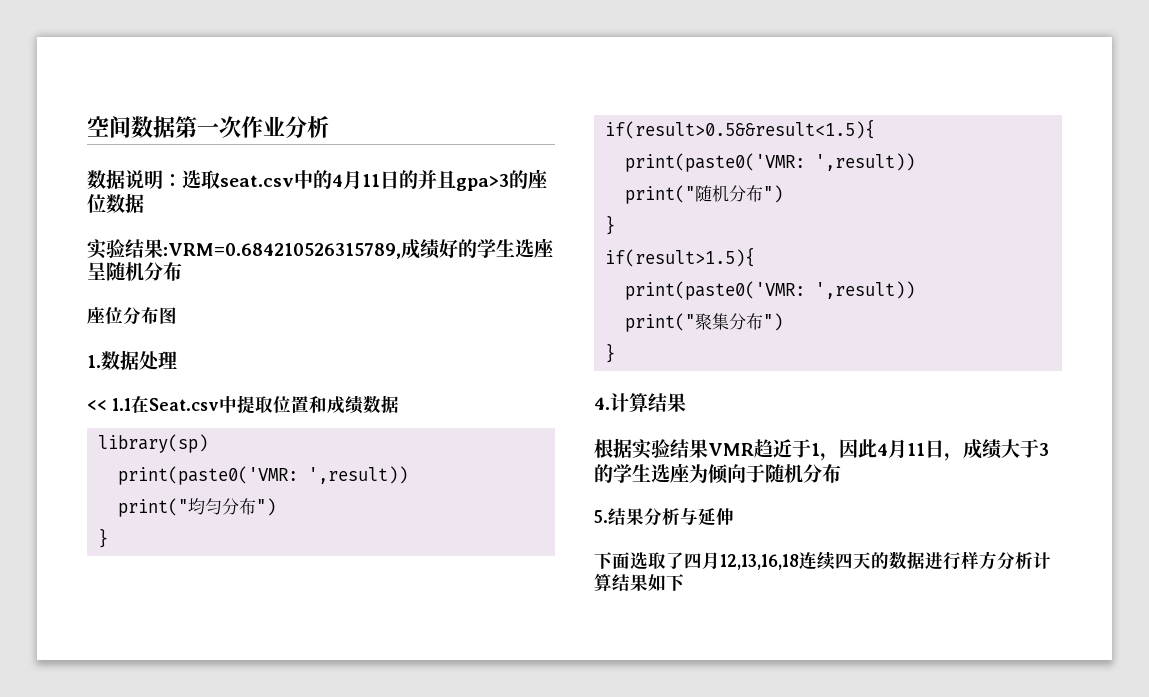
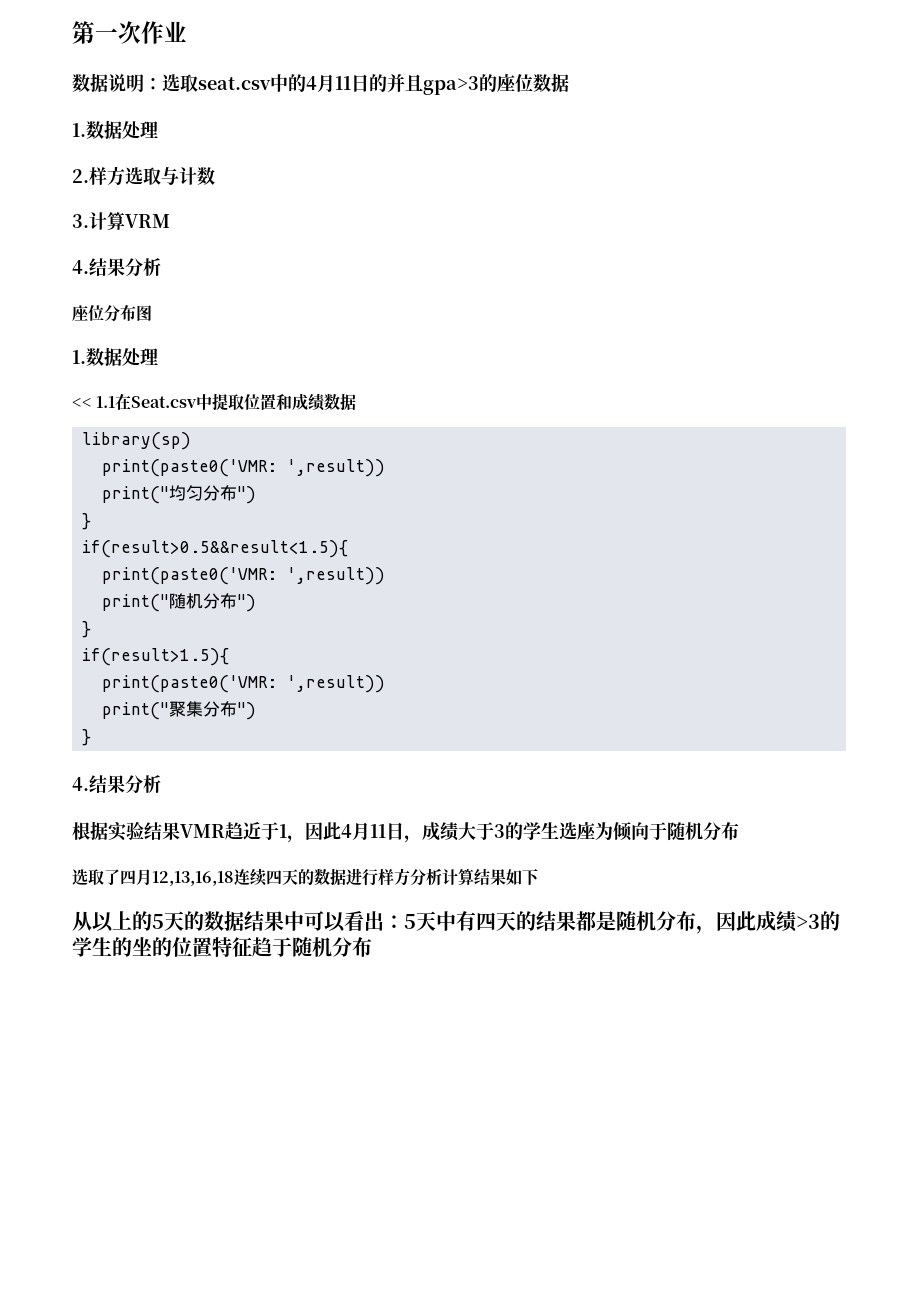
[87,116,175,138] 空间数据 -> (72, 32) none
[285,116,329,138] 分析 -> (187, 31) none
[87,238,554,259] [87,262,182,281] 实验结果:VRM=0.684210526315789,成绩好的学生选座呈随机分布 -> [72,120,158,139] [72,166,215,186] [72,212,170,230] [72,258,161,277] 1.数据处理 // 2.样方选取与计数 // 3.计算VRM // 4.结果分析
[610,393,686,412] 计算结果 -> [89,775,161,794] 结果分析
[594,508,734,526] [594,552,630,569] 5.结果分析与延伸 // 下面 -> (739, 831) none
(684, 582) none -> [72,911,840,934] [72,937,372,957] // 从以上的5天的数据结果中可以看出：5天中有四天的结果都是随机分布，因此成绩>3的学生的坐的位置特征趋于随机分布

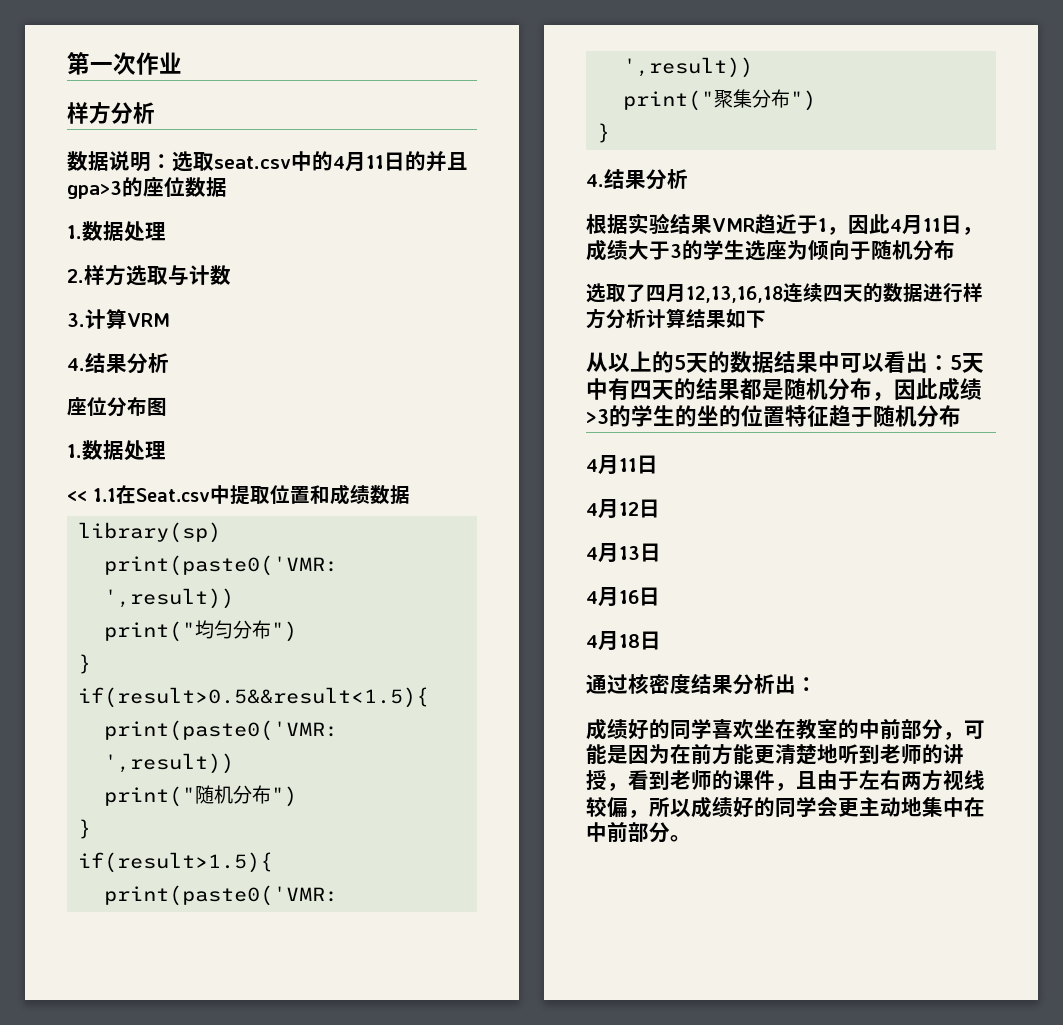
(187, 31) none -> [67,102,155,124] // 样方分析
(372, 947) none -> [586,455,658,475] [586,499,660,519] [586,543,661,563] [586,587,660,607] [586,631,661,651] [586,674,817,695] [586,718,985,740] [586,744,964,765] [586,770,985,791] [586,796,985,818] [586,822,691,843] // 4月11日 // 4月12日 // 4月13日 // 4月16日 // 4月18日 // 通过核密度结果分析出： // 成绩好的同学喜欢坐在教室的中前部分，可能是因为在前方能更清楚地听到老师的讲授，看到老师的课件，且由于左右两方视线较偏，所以成绩好的同学会更主动地集中在中前部分。

